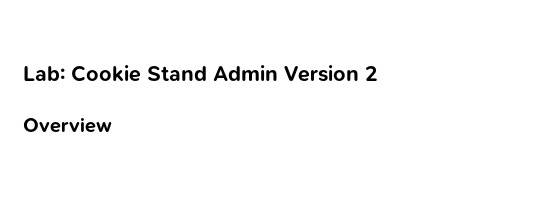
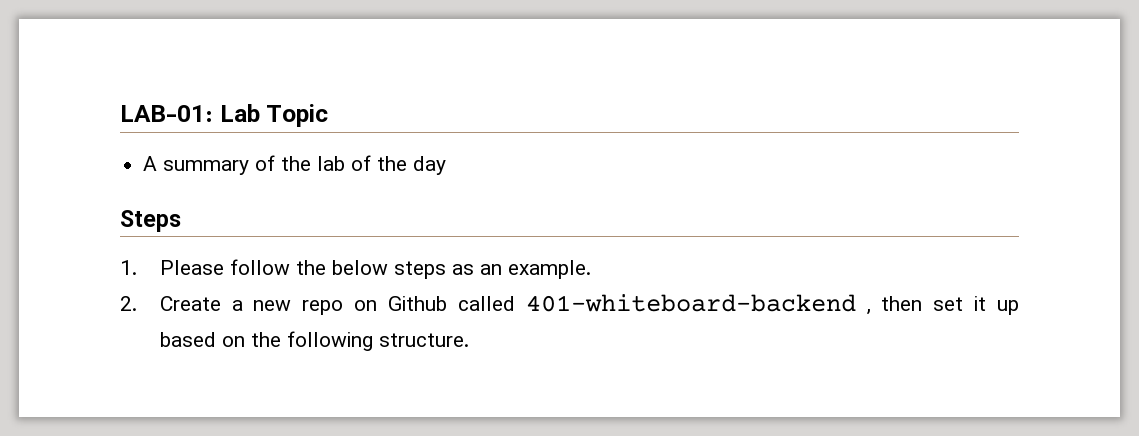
[23,65,377,82] [23,117,112,133] Lab: Cookie Stand Admin Version 2 // Overview -> [120,104,329,127] [143,155,447,175] [120,210,181,232] [120,259,591,279] [120,294,1019,315] [159,331,469,351] LAB-01: Lab Topic // A summary of the lab of the day // Steps // 1. Please follow the below steps as an example. // 2. Create a new repo on Github called 401-whiteboard-backend , then set it up based on the following structure.

